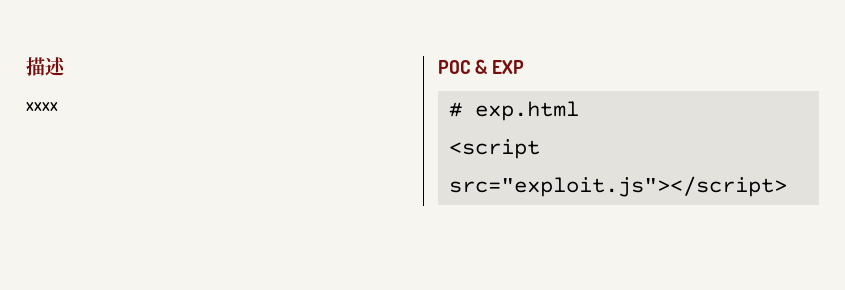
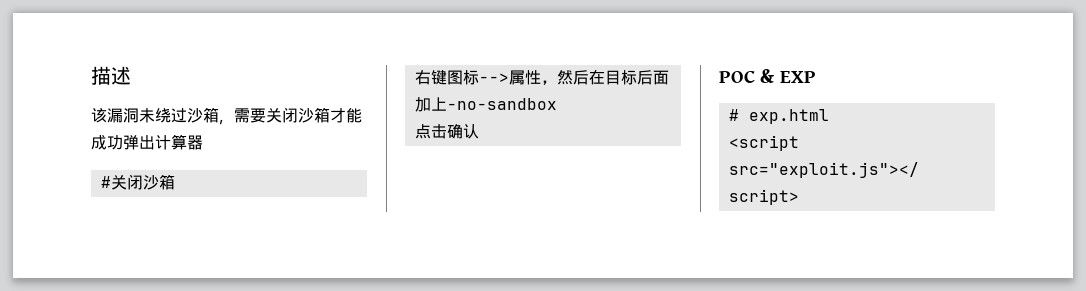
[26,102,58,111] xxxx -> [91,107,362,125] [91,134,203,150] [100,174,175,190] [414,70,669,85] [414,97,557,112] [414,124,479,139] 该漏洞未绕过沙箱，需要关闭沙箱才能成功弹出计算器 // #关闭沙箱 // 右键图标-->属性，然后在目标后面加上-no-sandbox // 点击确认

